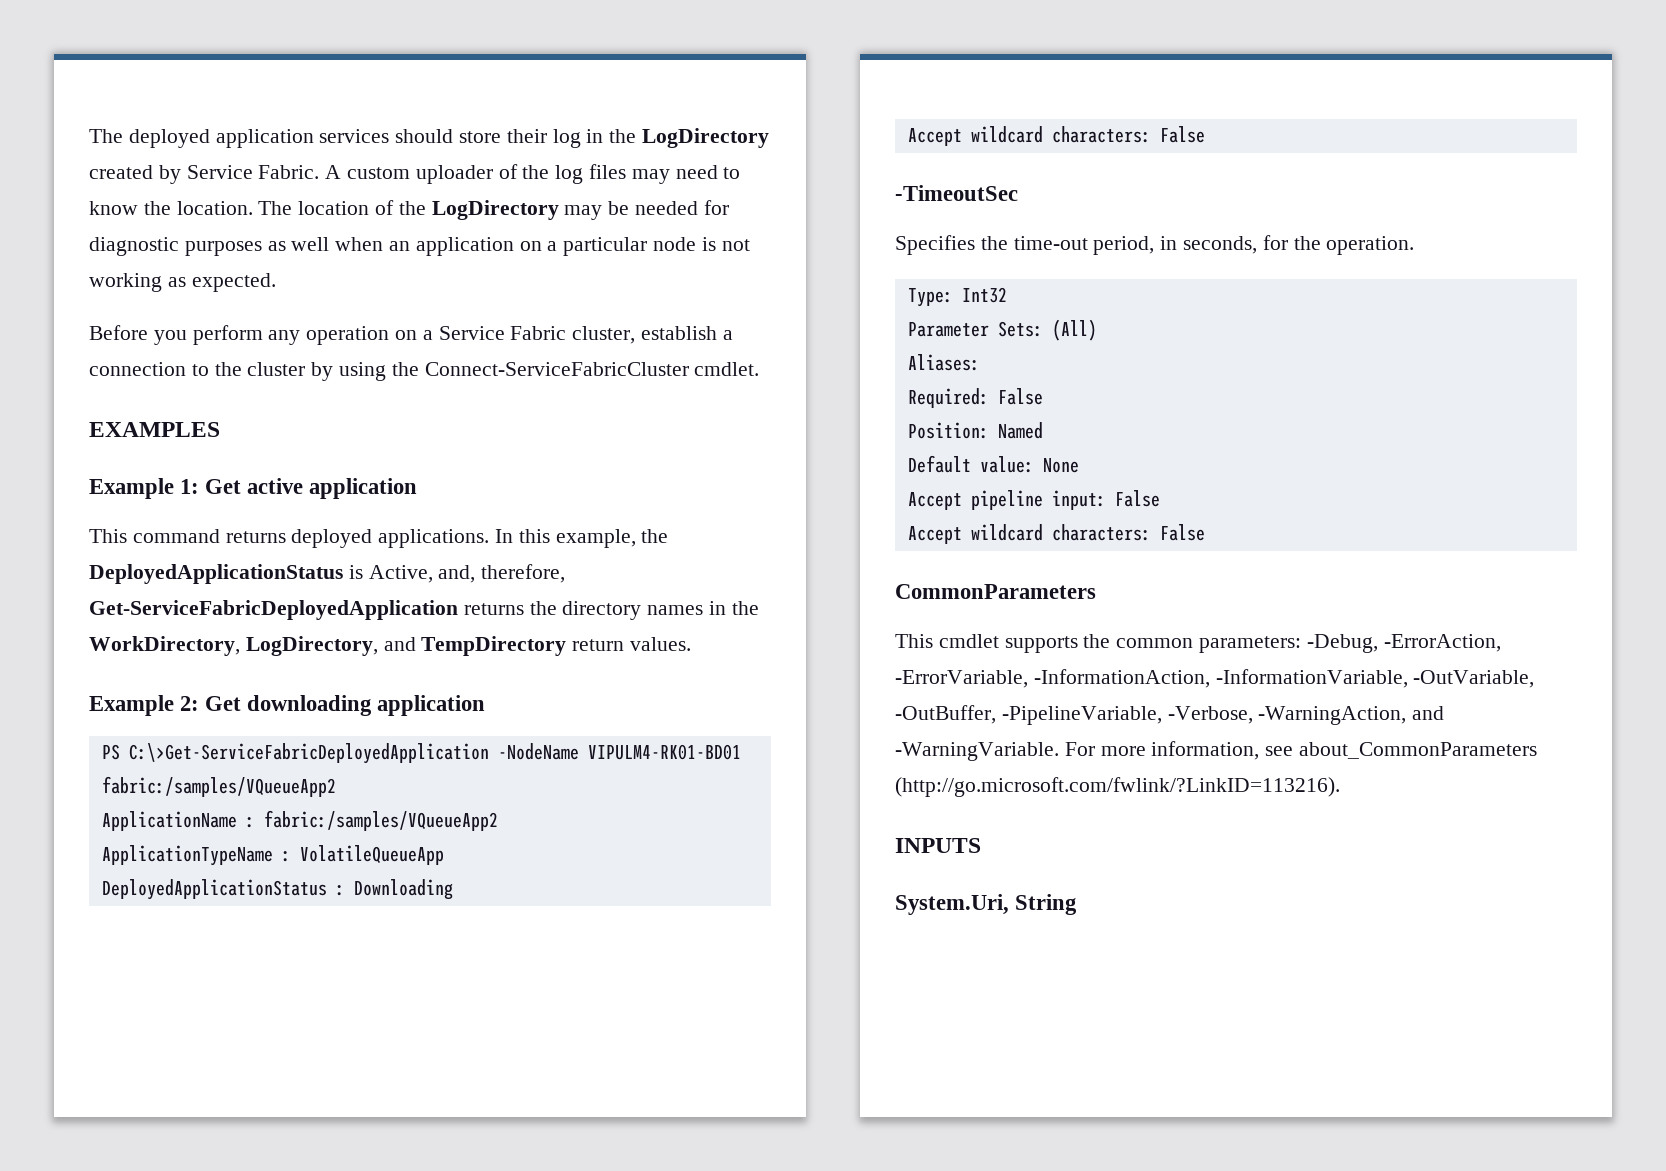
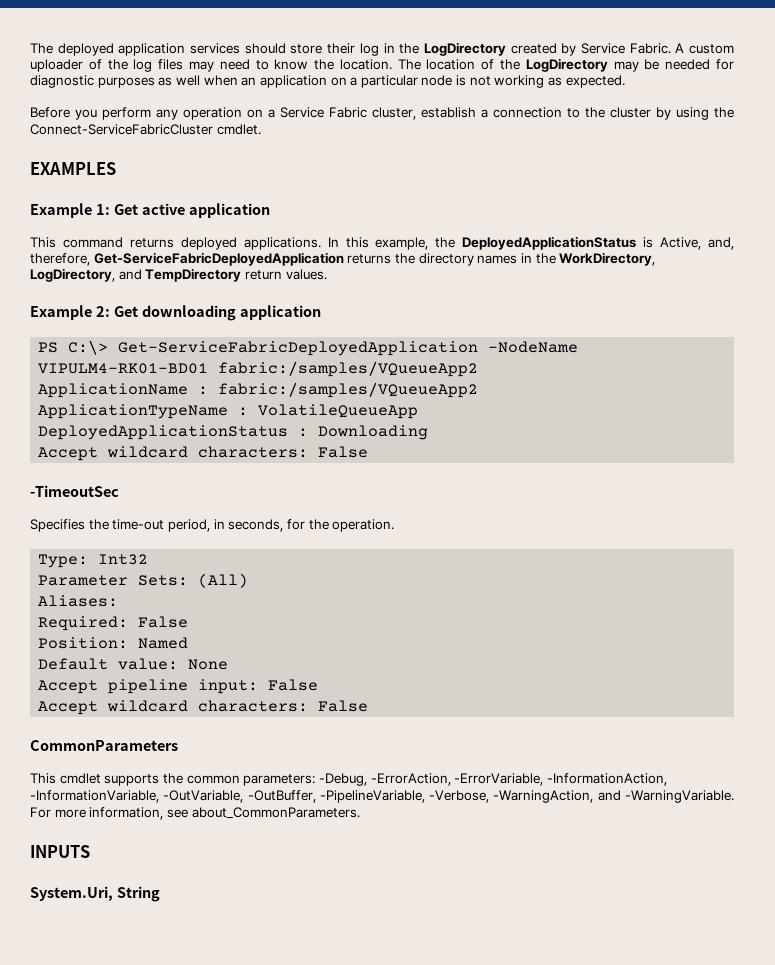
[128,743,489,764] C:\>Get-ServiceFabricDeployedApplication -> [68,340,479,356] C:\> Get-ServiceFabricDeployedApplication
[1299,742,1538,759] [895,777,1340,797] about_CommonParameters (http://go.microsoft.com/fwlink/?LinkID=113216). -> [191,807,360,819] about_CommonParameters.

